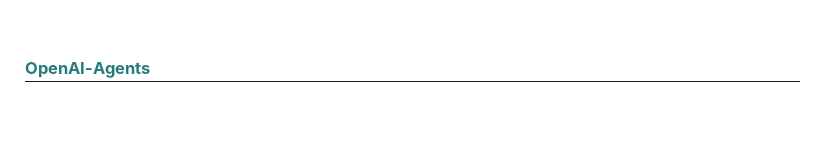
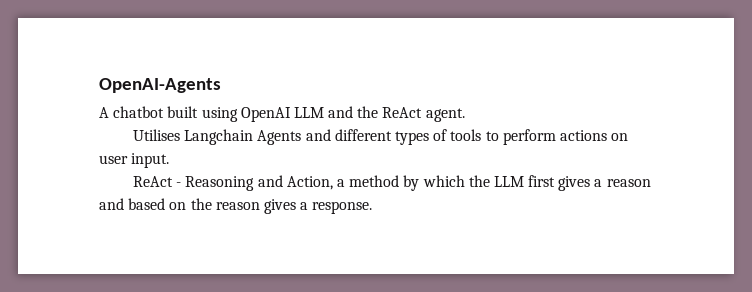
(150, 70) none -> [99,106,465,122] [133,129,629,145] [99,153,170,168] [133,175,651,191] [99,198,373,214] // A chatbot built using OpenAI LLM and the ReAct agent. // Utilises Langchain Agents and different types of tools to perform actions on user input. // ReAct - Reasoning and Action, a method by which the LLM first gives a reason and based on the reason gives a response.

